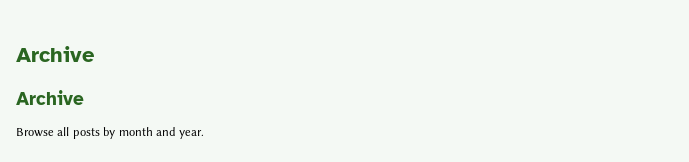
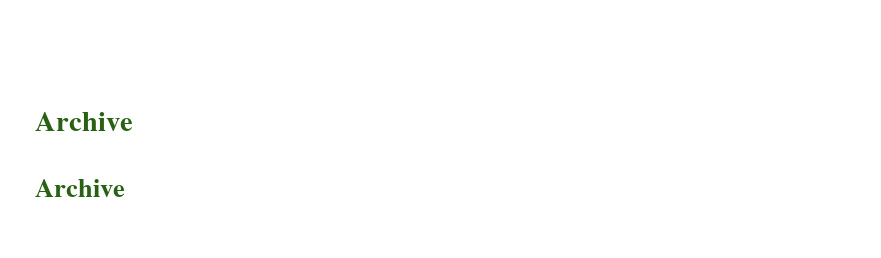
[16,127,205,139] // Browse all posts by month and year. -> (125, 188) none

